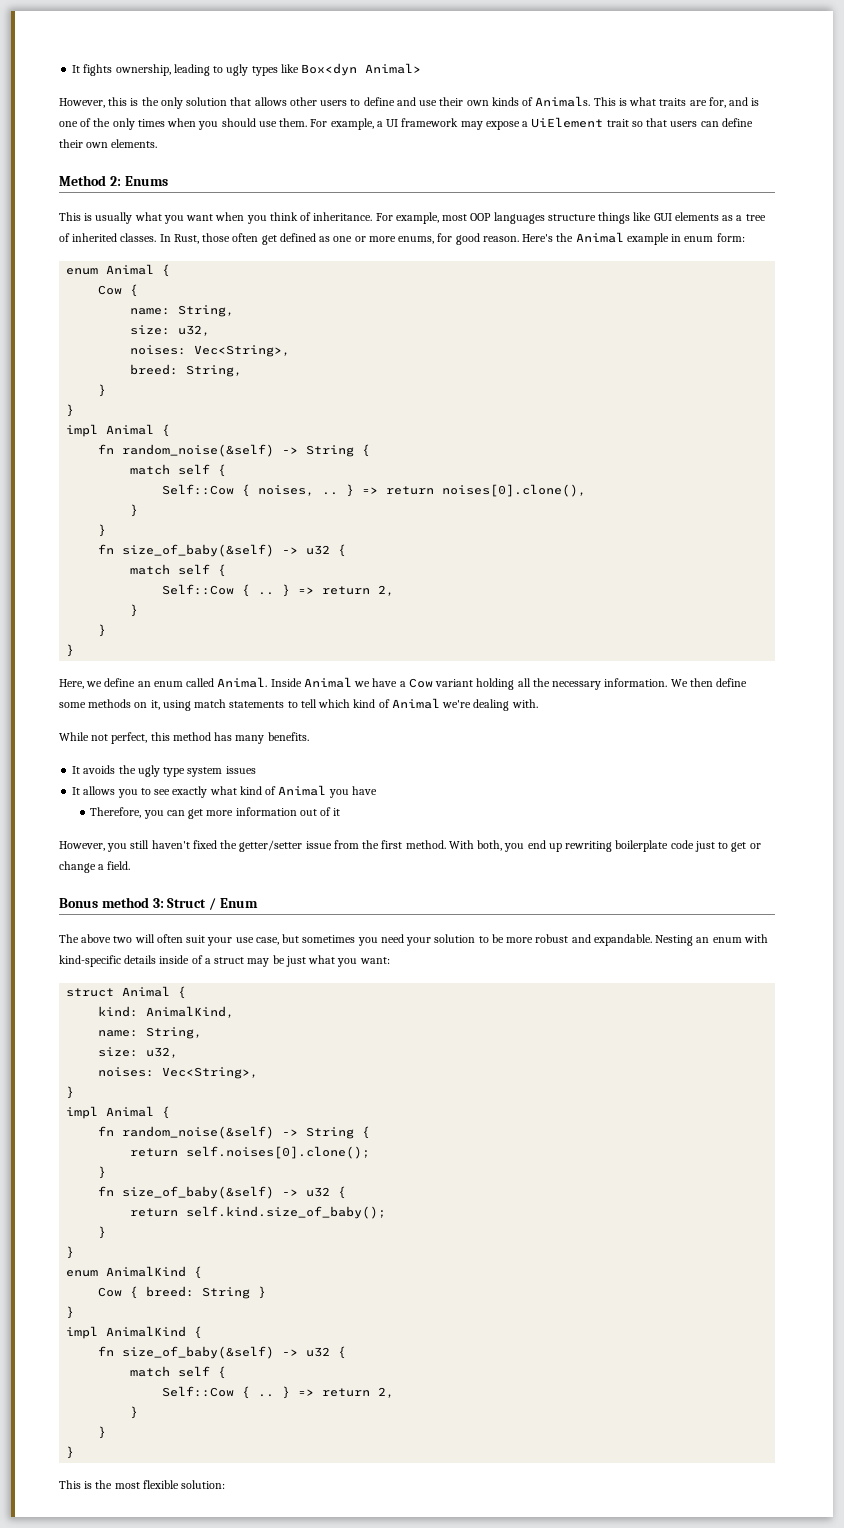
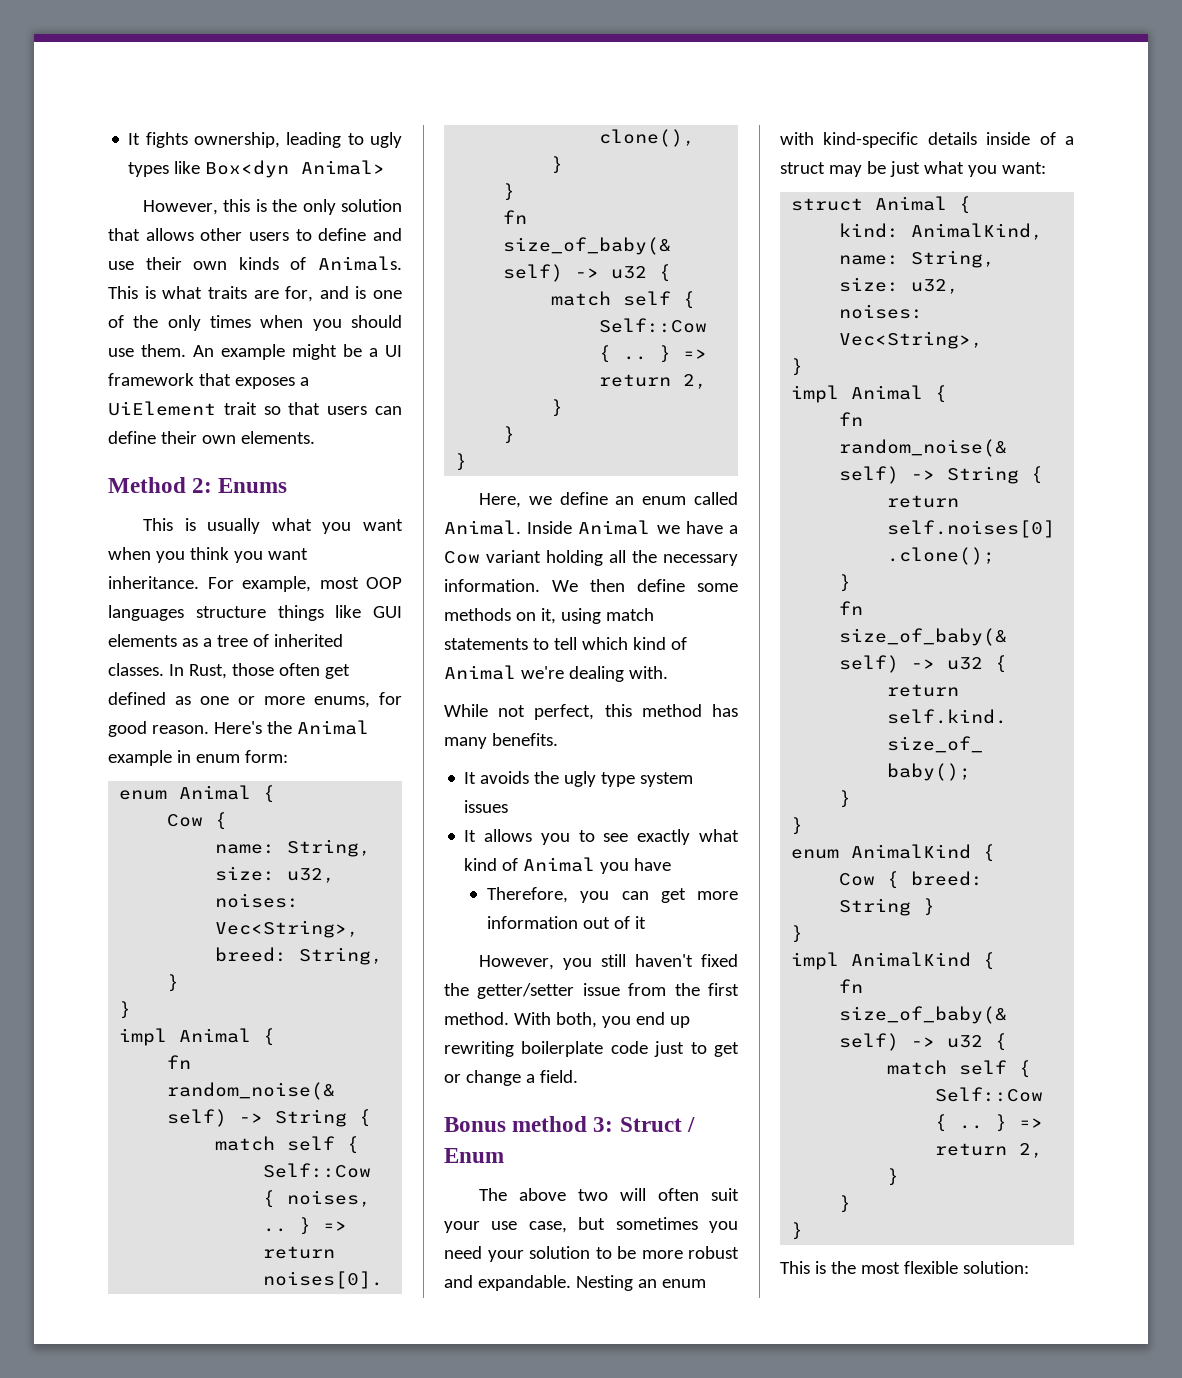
[310,118,374,130] For example, -> [193,344,362,360] An example might be
[460,121,520,130] may expose -> [198,373,295,389] that exposes
[300,212,312,221] of -> [233,548,308,563] you want

